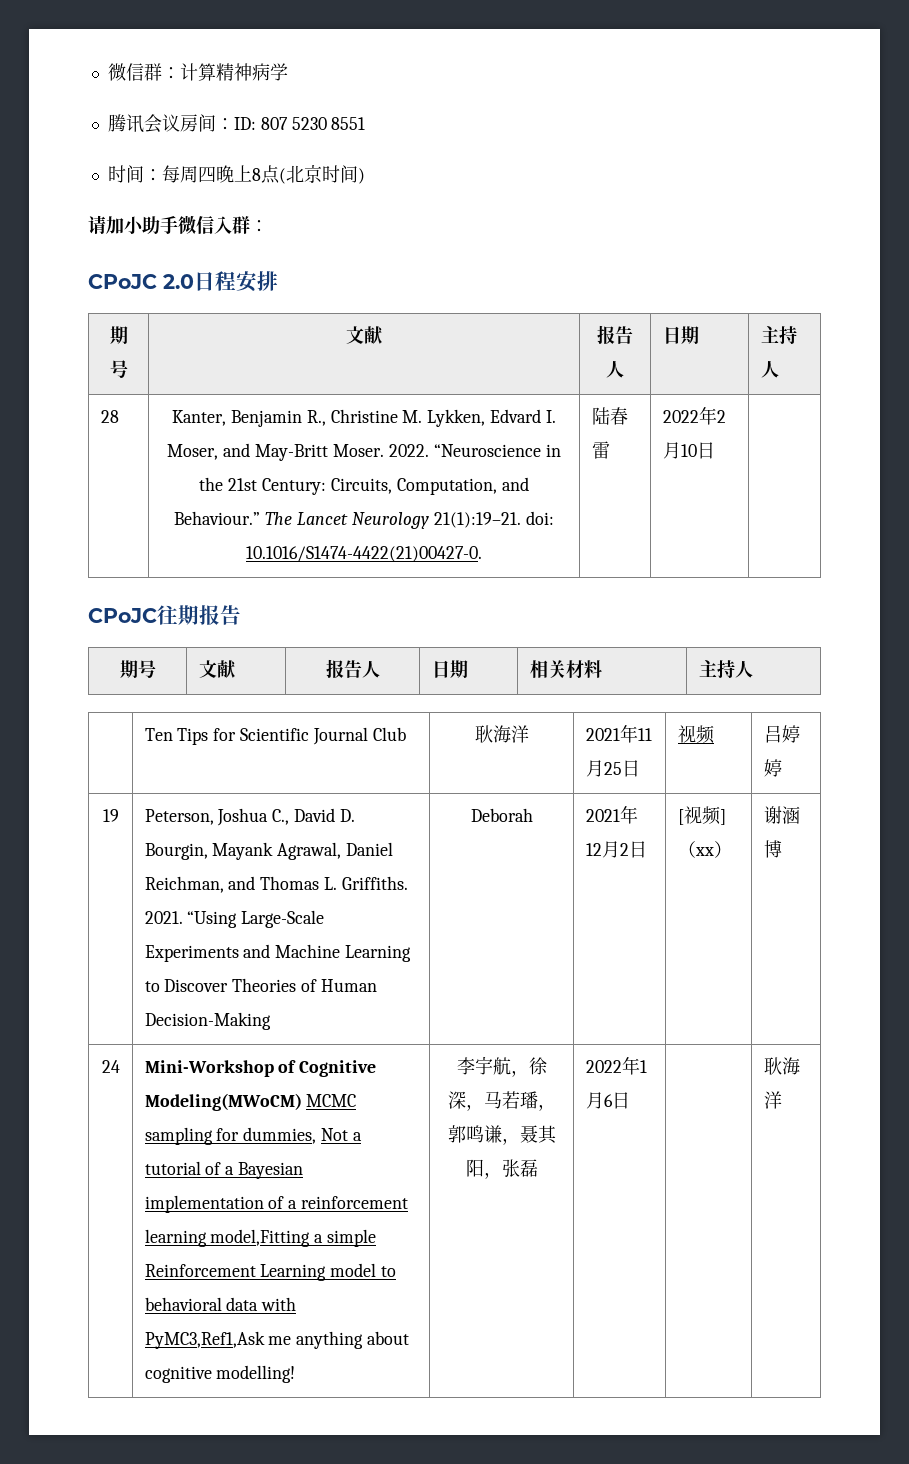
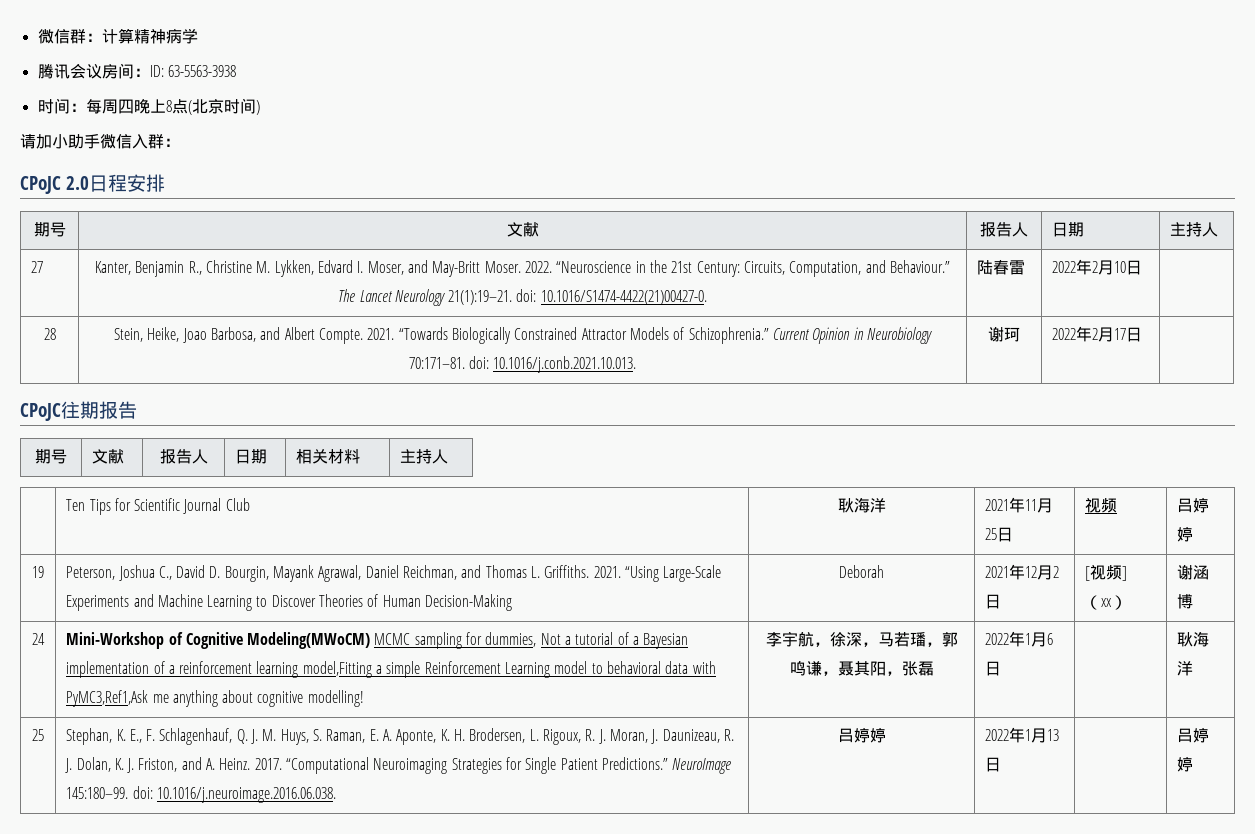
[260,117,366,130] 807 5230 8551 -> [167,65,236,77] 63-5563-3938
[100,410,119,423] 28 -> [31,261,44,273] 27
(715, 450) none -> [43,328,56,340] [114,327,932,344] [408,356,637,373] [988,326,1020,342] [1052,326,1143,342] // 28 | Stein, Heike, Joao Barbosa, and Albert Compte. 2021. “Towards Biologically Constrained Attractor Models of Schizophrenia.” Current Opinion in Neurobiology 70:171–81. doi: 10.1016/j.conb.2021.10.013. | 谢珂 | 2022年2月17日 |
(782, 1100) none -> [32,729,44,741] [66,728,734,745] [65,757,732,774] [66,786,336,803] [837,727,886,743] [985,727,1060,743] [985,757,1002,772] [1177,727,1210,743] [1177,756,1194,772] // 25 | Stephan, K. E., F. Schlagenhauf, Q. J. M. Huys, S. Raman, E. A. Aponte, K. H. Brodersen, L. Rigoux, R. J. Moran, J. Daunizeau, R. J. Dolan, K. J. Friston, and A. Heinz. 2017. “Computational Neuroimaging Strategies for Single Patient Predictions.” NeuroImage 145:180–99. doi: 10.1016/j.neuroimage.2016.06.038. | 吕婷婷 | 2022年1月13日 | | 吕婷婷

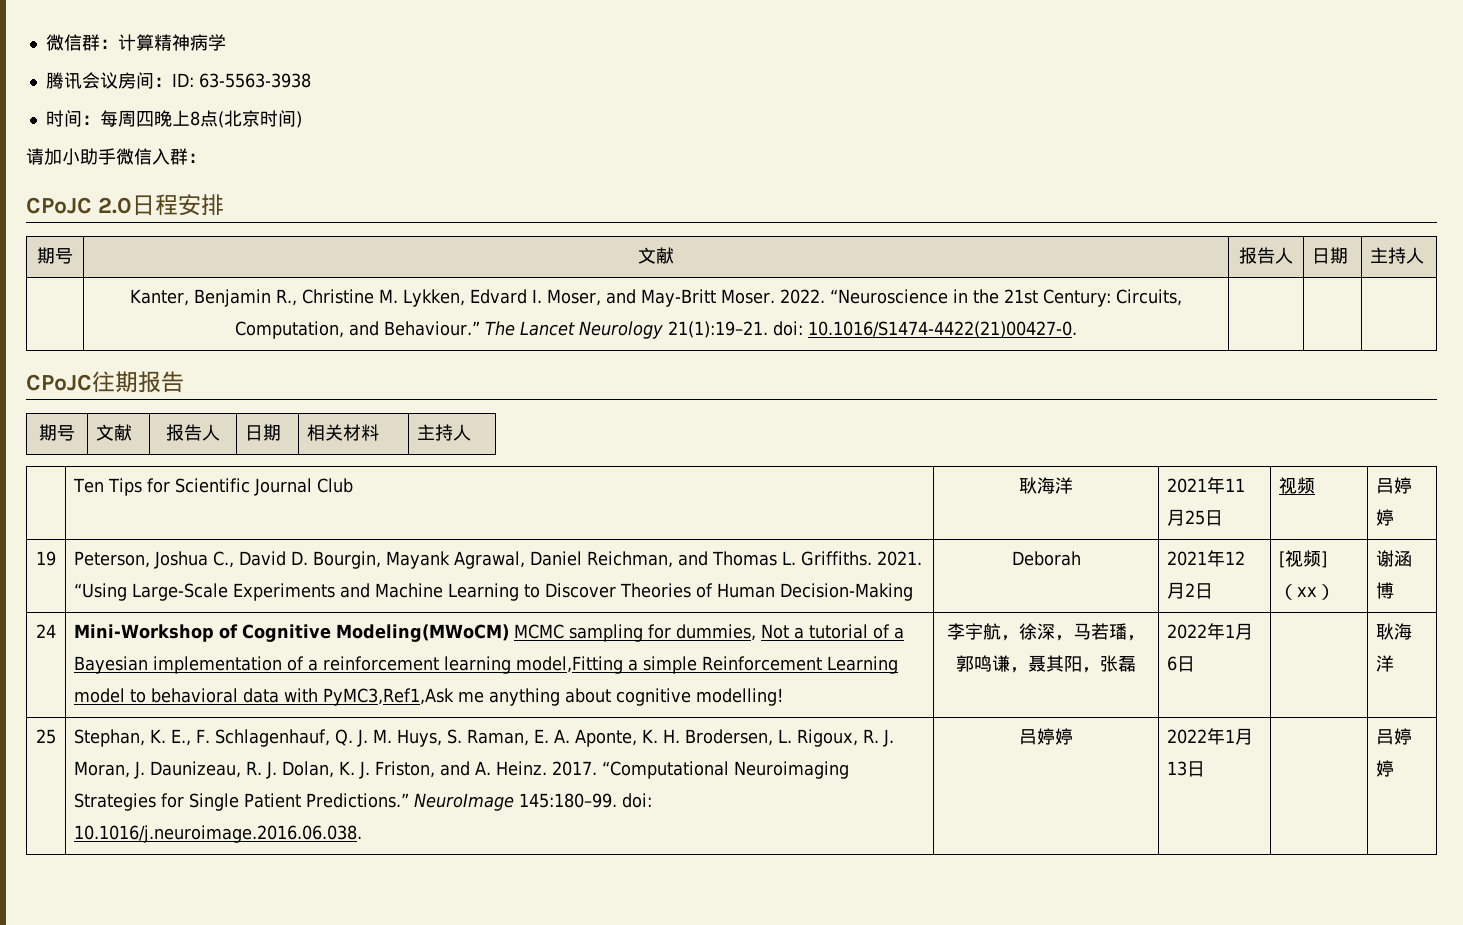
[31,261,44,273] 27 -> (1425, 255) none
[977,259,1026,275] [1052,259,1143,275] [43,328,56,340] [114,327,932,344] [408,356,637,373] [988,326,1020,342] [1052,326,1143,342] 陆春雷 | 2022年2月10日 | // 28 | Stein, Heike, Joao Barbosa, and Albert Compte. 2021. “Towards Biologically Constrained Attractor Models of Schizophrenia.” Current Opinion in Neurobiology 70:171–81. doi: 10.1016/j.conb.2021.10.013. | 谢珂 | 2022年2月17日 -> (1077, 329) |

